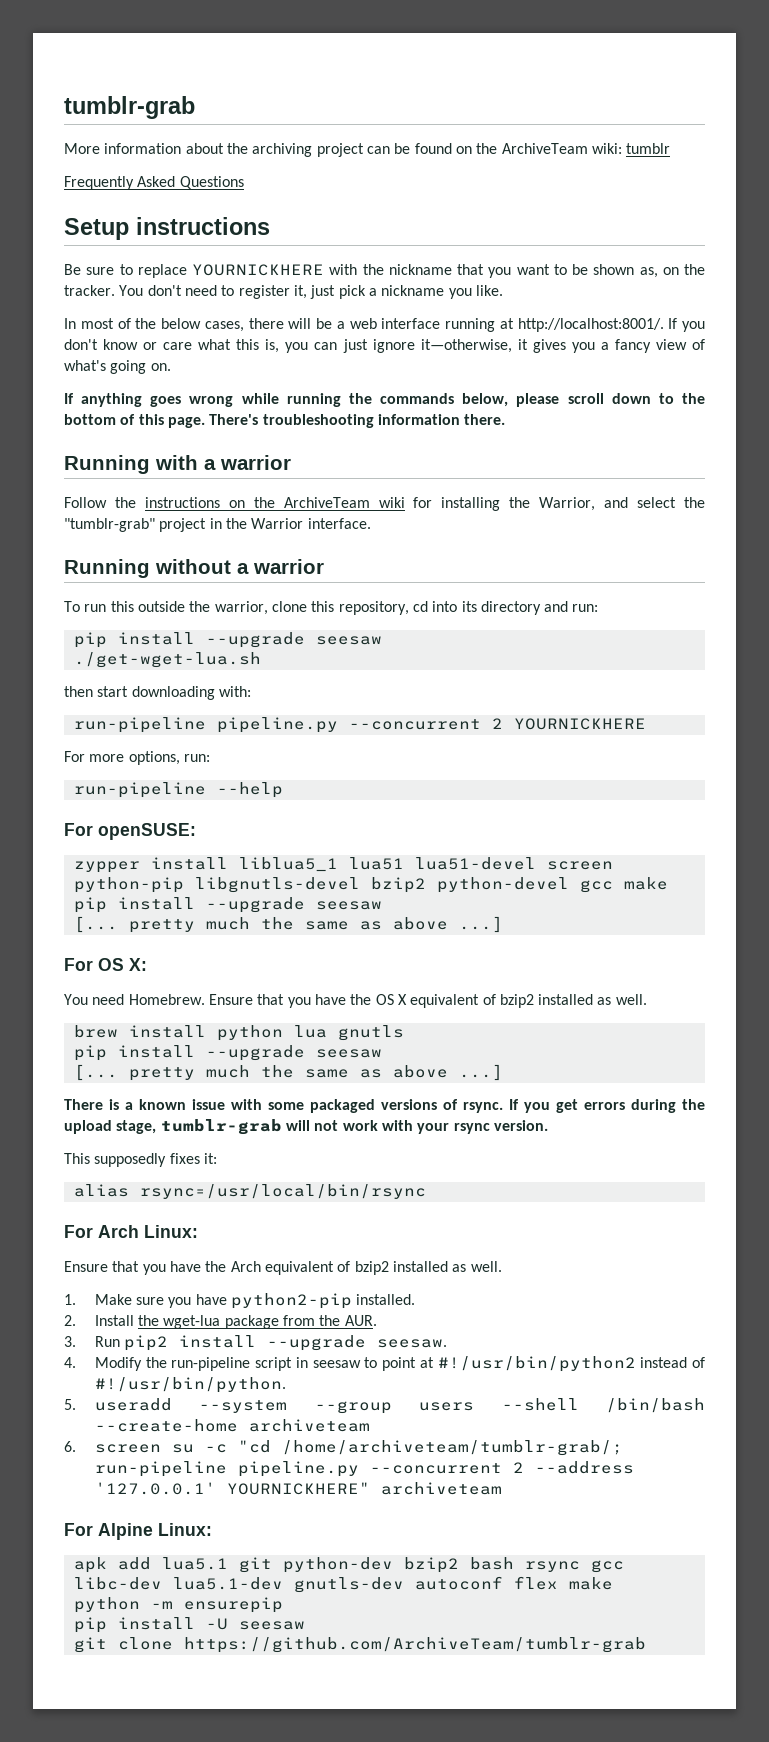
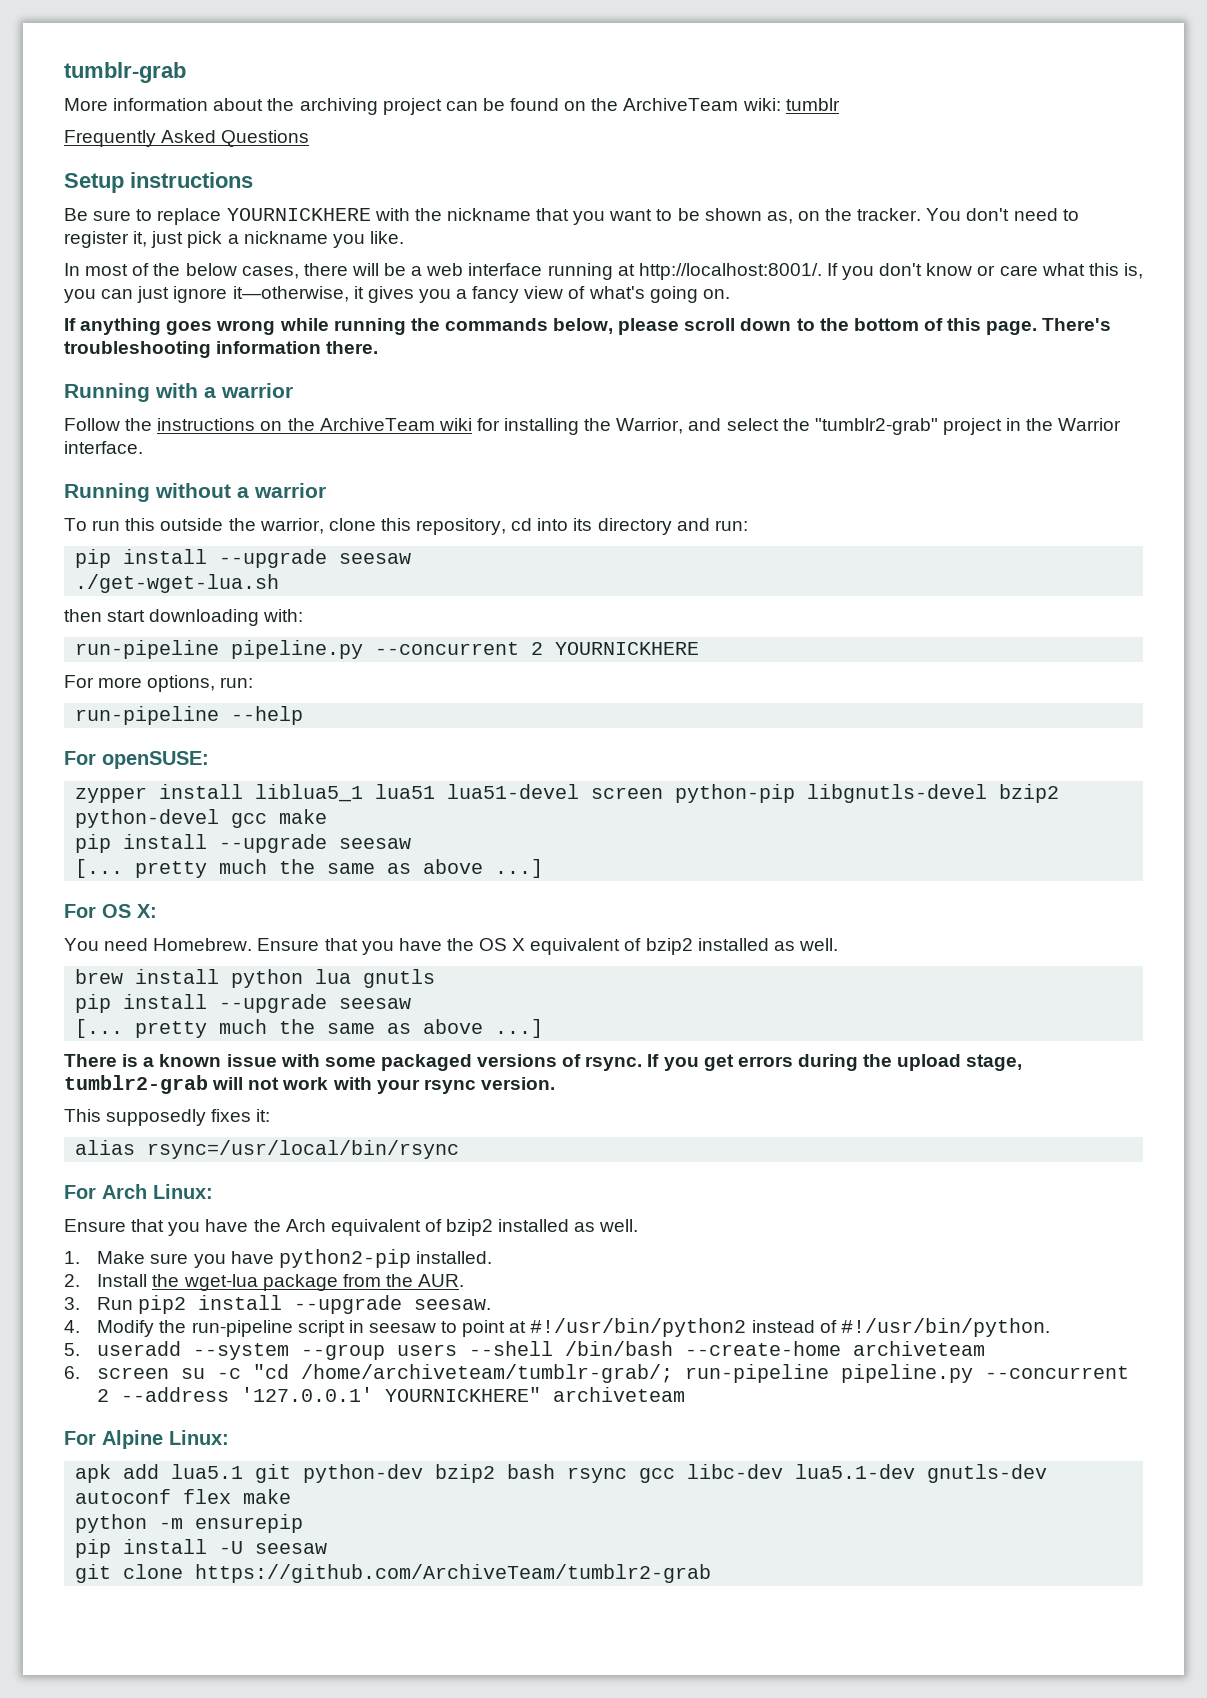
[64,518,155,532] "tumblr-grab" -> [814,418,938,435] "tumblr2-grab"
[160,1119,282,1135] tumblr-grab -> [64,1075,208,1094] tumblr2-grab
[183,1637,646,1653] https://github.com/ArchiveTeam/tumblr-grab -> [195,1564,712,1583] https://github.com/ArchiveTeam/tumblr2-grab

